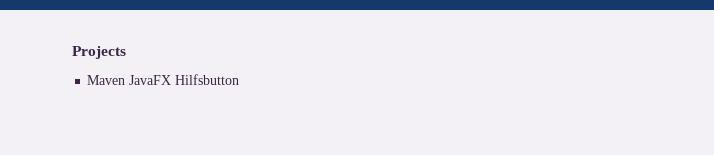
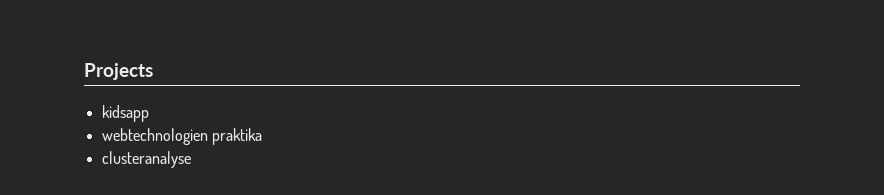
[87,74,240,85] Maven JavaFX Hilfsbutton -> [101,105,149,122] [101,128,262,145] [101,151,191,168] kidsapp // webtechnologien praktika // clusteranalyse

